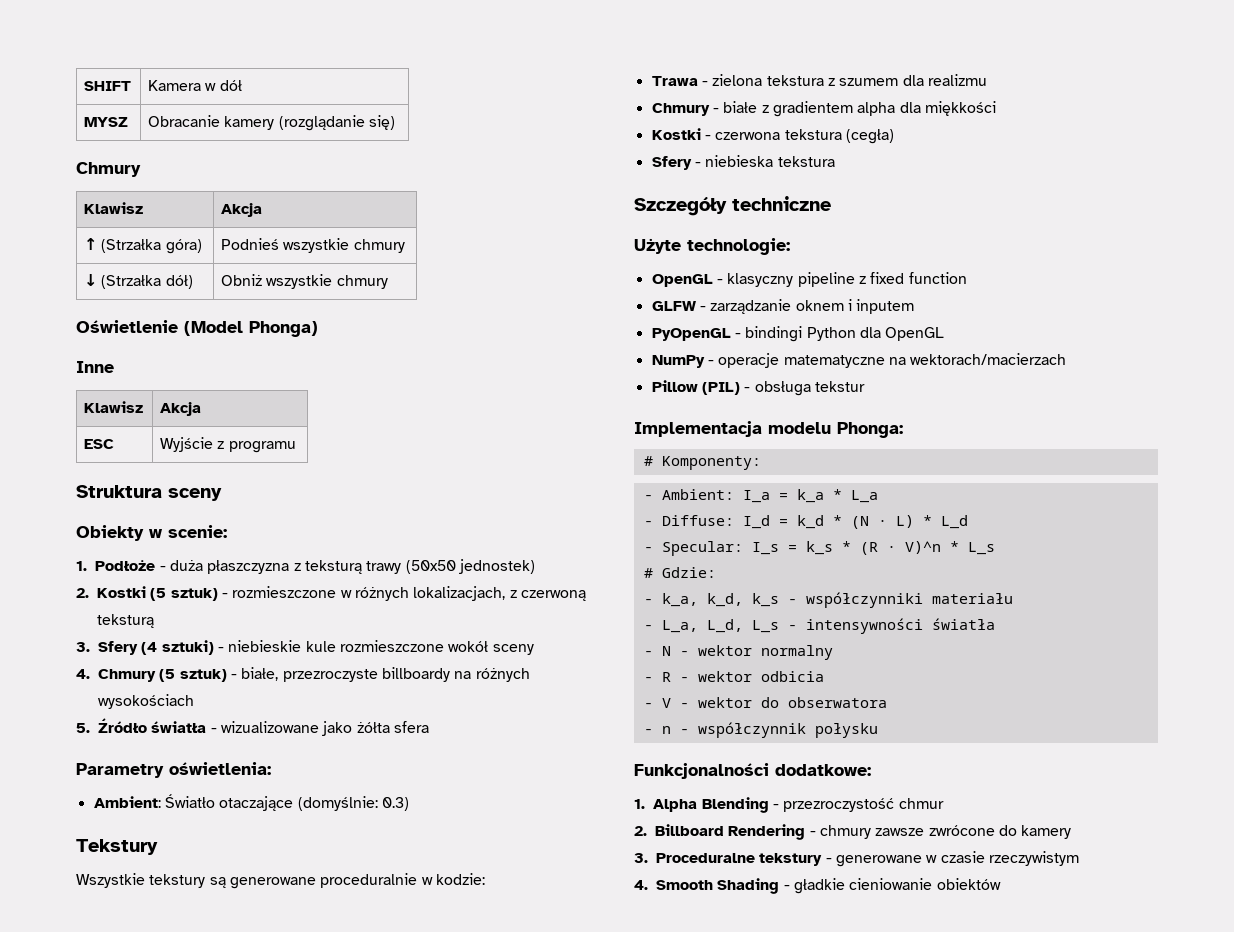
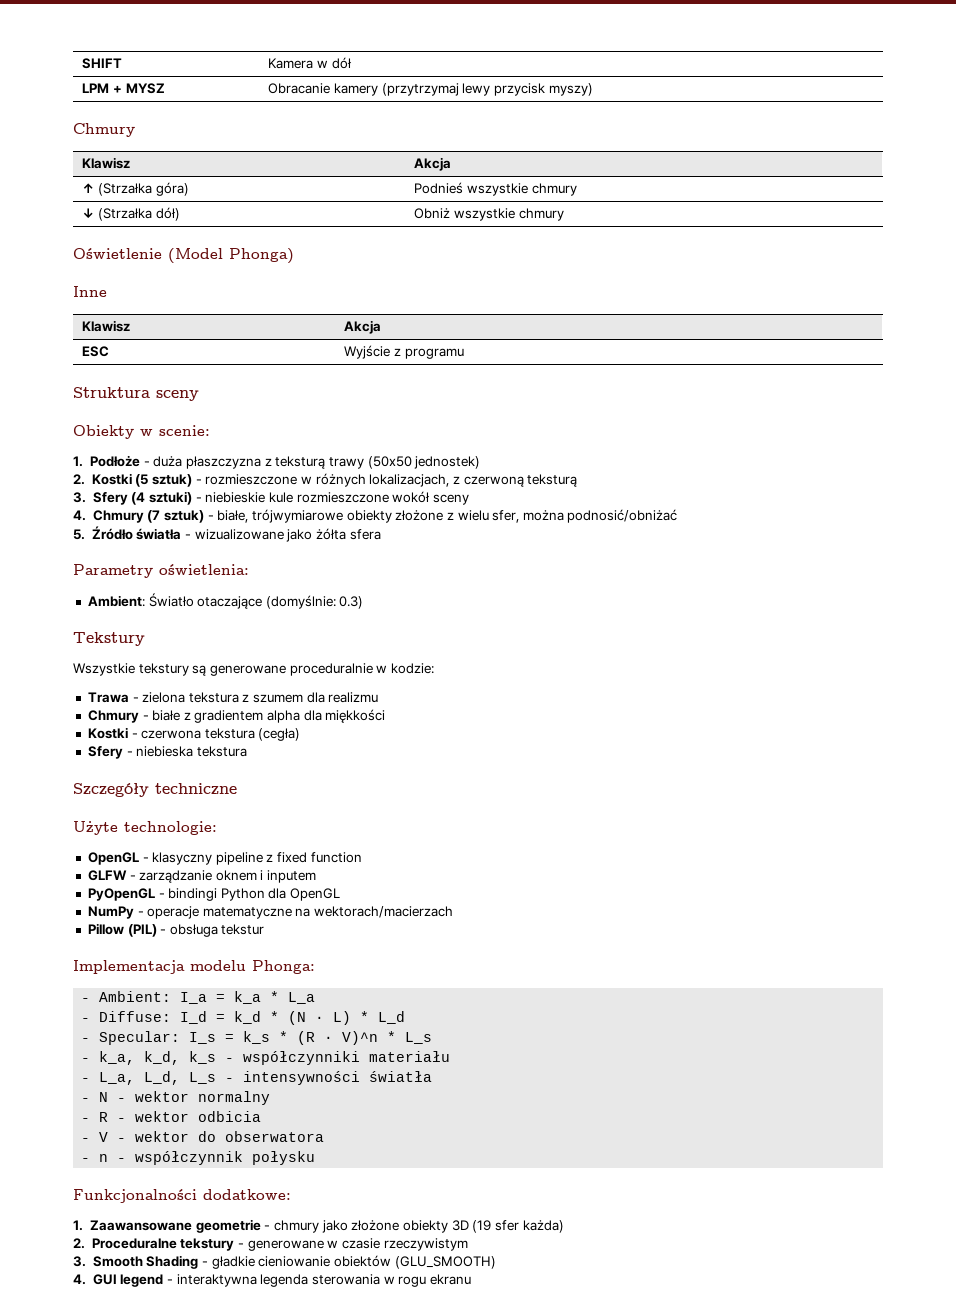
(242, 85) none -> [82,83,123,93] LPM +
[278,115,396,131] (rozglądanie się) -> [381,83,593,96] (przytrzymaj lewy przycisk myszy)
[159,669,176,682] (5 -> [147,510,161,523] (7
[282,667,530,682] [98,694,194,709] przezroczyste billboardy na różnych wysokościach -> [251,509,678,523] trójwymiarowe obiekty złożone z wielu sfer, można podnosić/obniżać
[643,456,761,470] // # Komponenty: -> (315, 967) none
[643,567,716,578] // # Gdzie: -> (433, 1038) none
[653,797,944,813] [634,824,1072,840] [634,853,648,863] Alpha Blending - przezroczystość chmur // 2. Billboard Rendering - chmury zawsze zwrócone do kamery // 3. -> [90,1219,564,1233] [73,1238,85,1249] Zaawansowane geometrie - chmury jako złożone obiekty 3D (19 sfer każda) // 2.
[634,880,648,890] 4. -> [73,1256,86,1267] 3.
(1001, 884) none -> [394,1256,496,1269] [73,1274,471,1287] (GLU_SMOOTH) // 4. GUI legend - interaktywna legenda sterowania w rogu ekranu

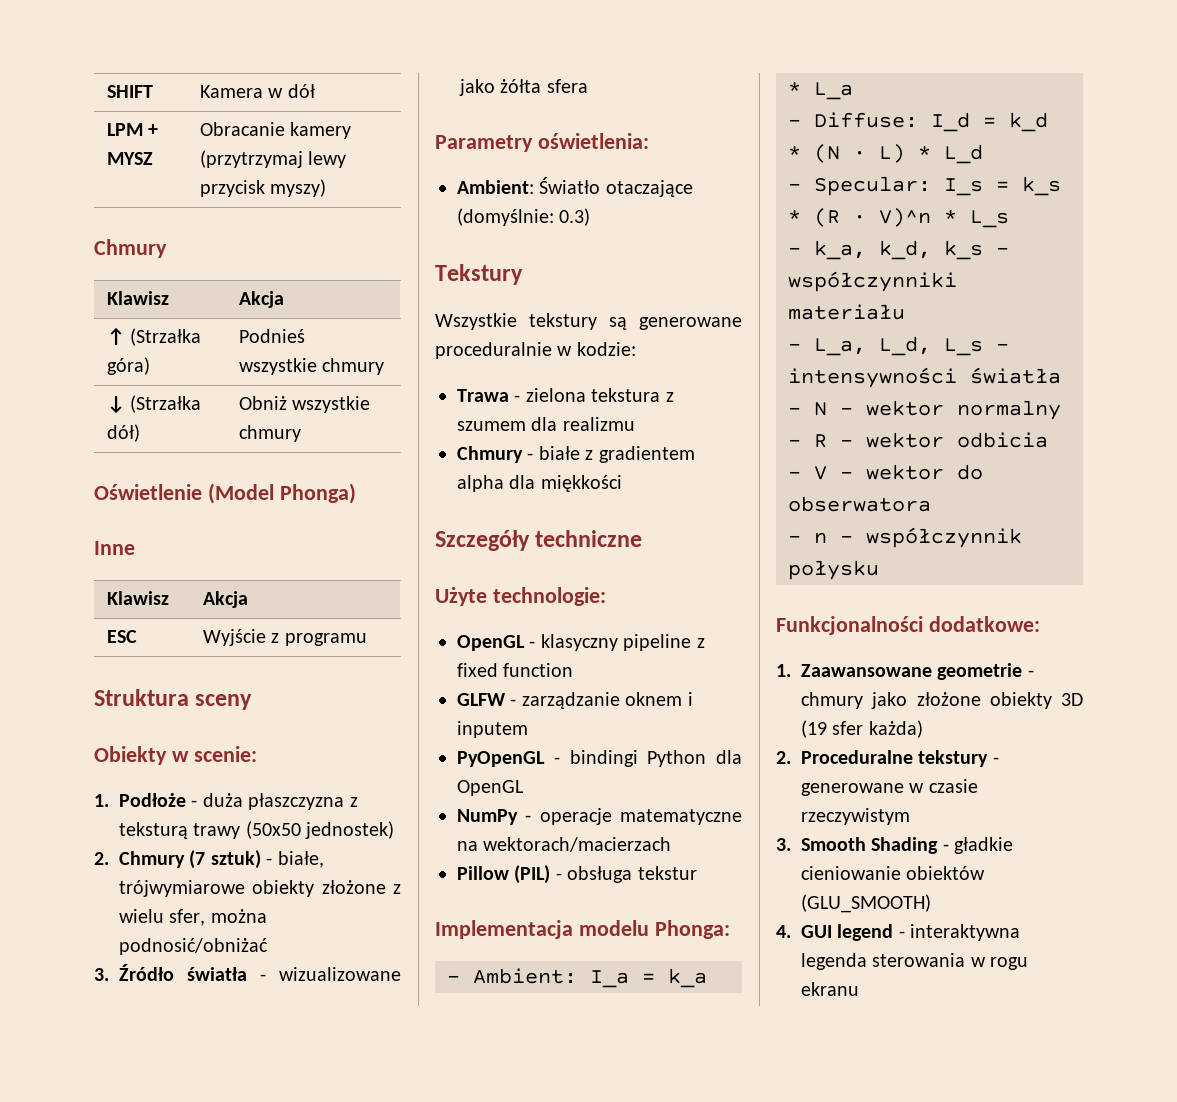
[91,473,578,487] [73,491,469,505] [73,510,86,521] Kostki (5 sztuk) - rozmieszczone w różnych lokalizacjach, z czerwoną teksturą // 3. Sfery (4 sztuki) - niebieskie kule rozmieszczone wokół sceny // 4. -> (109, 858) none
[73,529,85,540] 5. -> [94,968,109,981] 3.
[87,727,301,741] [87,746,247,759] // Kostki - czerwona tekstura (cegła) // Sfery - niebieska tekstura -> (622, 483) none

